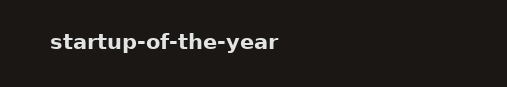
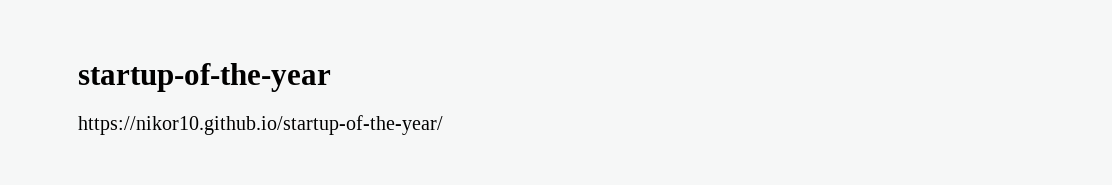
(279, 43) none -> [78,115,443,135] // https://nikor10.github.io/startup-of-the-year/

